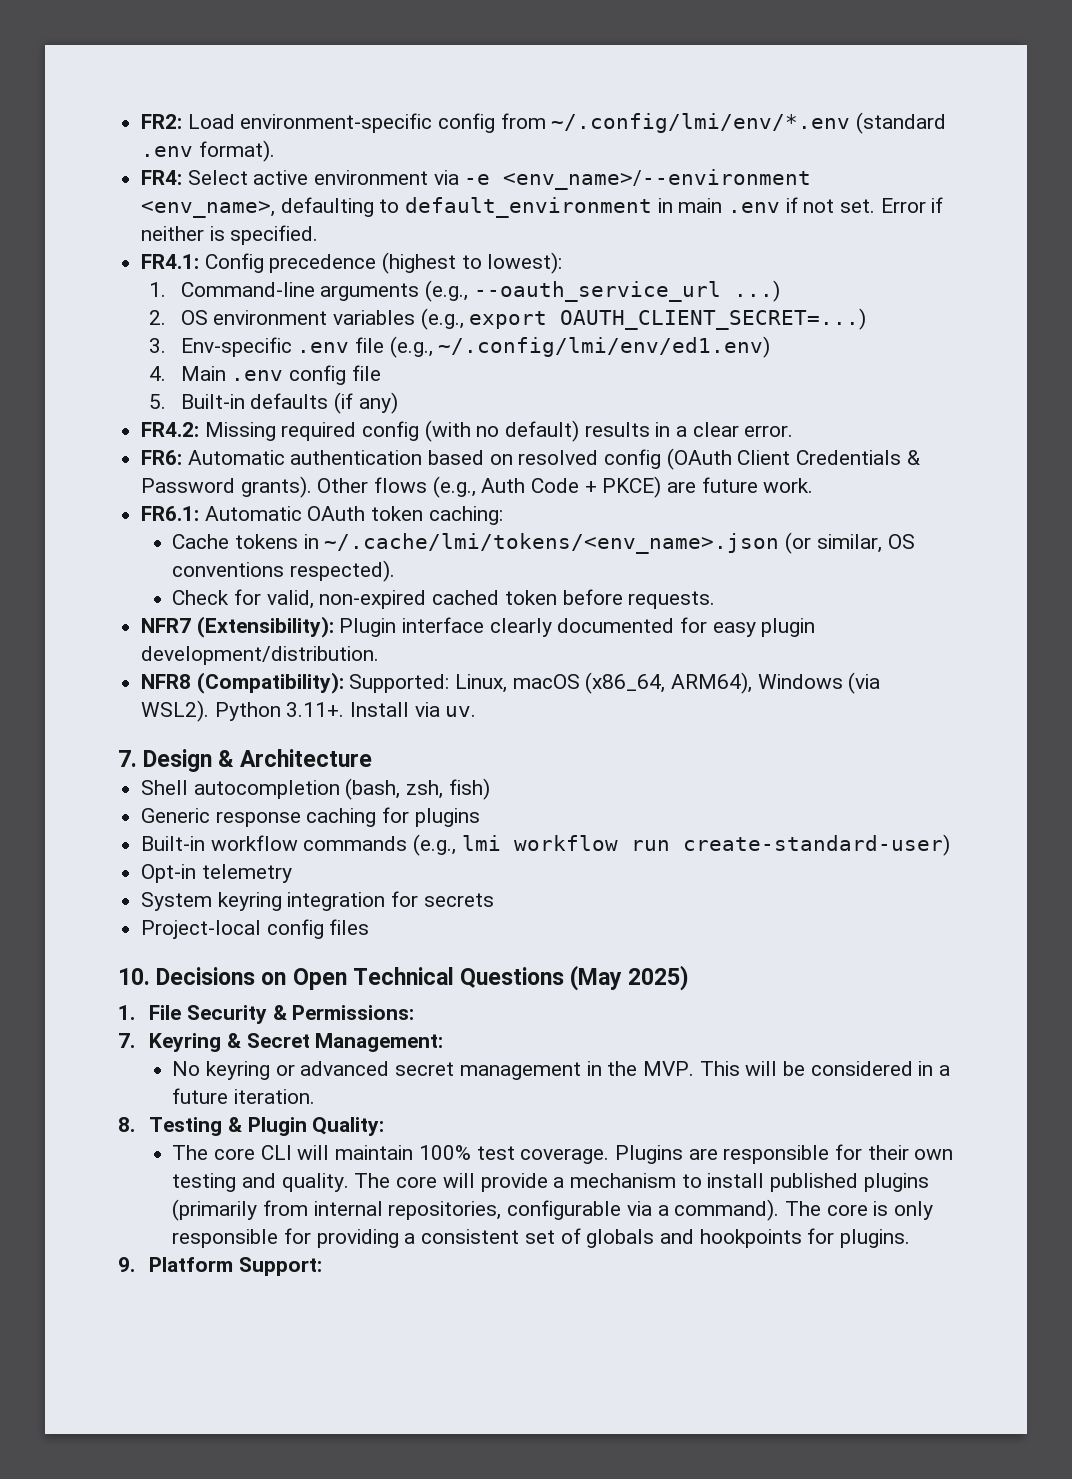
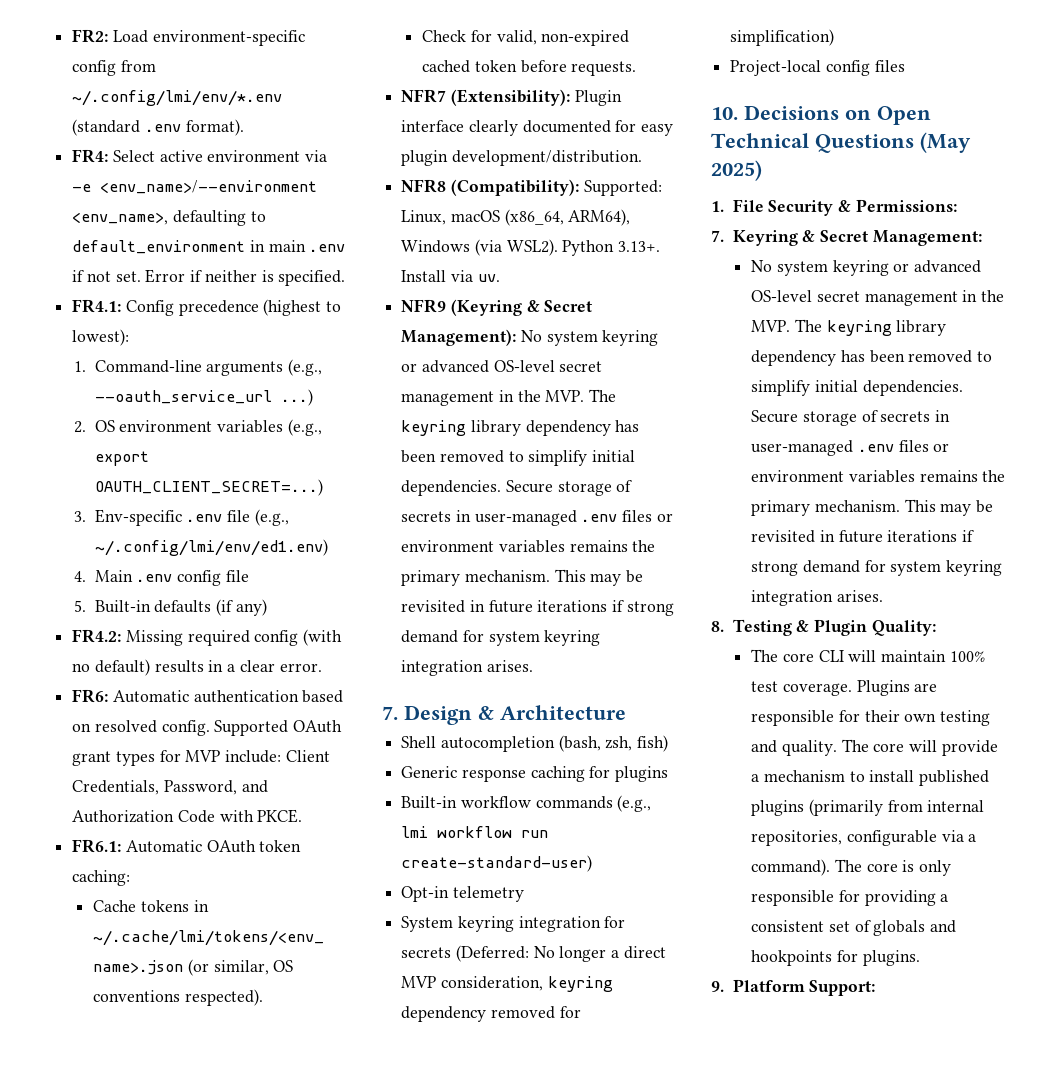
[604,448,920,470] [141,476,814,498] config (OAuth Client Credentials & Password grants). Other flows (e.g., Auth Code + PKCE) are future work. -> [161,720,343,736] [72,750,330,766] [72,780,268,795] [72,809,303,823] config. Supported OAuth grant types for MVP include: Client Credentials, Password, and Authorization Code with PKCE.
[286,702,345,717] 3.11+. -> [618,241,661,252] 3.13+.
(477, 711) none -> [401,299,593,316] [401,329,659,346] [401,360,603,373] [401,389,617,406] [401,420,640,436] [401,450,636,466] [401,480,633,496] [401,510,673,526] [401,540,656,553] [401,569,644,586] [401,600,674,616] [401,630,601,646] [401,660,533,676] // NFR9 (Keyring & Secret Management): No system keyring or advanced OS-level secret management in the MVP. The keyring library dependency has been removed to simplify initial dependencies. Secure storage of secrets in user-managed .env files or environment variables remains the primary mechanism. This may be revisited in future iterations if strong demand for system keyring integration arises.
(494, 900) none -> [455,945,666,962] [401,976,613,992] [401,1006,581,1022] [730,29,835,46] (Deferred: No longer a direct MVP consideration, keyring dependency removed for simplification)
[206,1061,950,1080] [172,1088,316,1104] keyring or advanced secret management in the MVP. This will be considered in a future iteration. -> [776,260,981,276] [751,290,1004,306] [751,319,947,336] [751,350,992,366] [751,380,963,396] [751,410,950,426] [751,440,950,456] [751,470,1006,483] [751,499,993,516] [751,530,974,543] [751,560,1002,576] [751,590,883,606] system keyring or advanced OS-level secret management in the MVP. The keyring library dependency has been removed to simplify initial dependencies. Secure storage of secrets in user-managed .env files or environment variables remains the primary mechanism. This may be revisited in future iterations if strong demand for system keyring integration arises.

